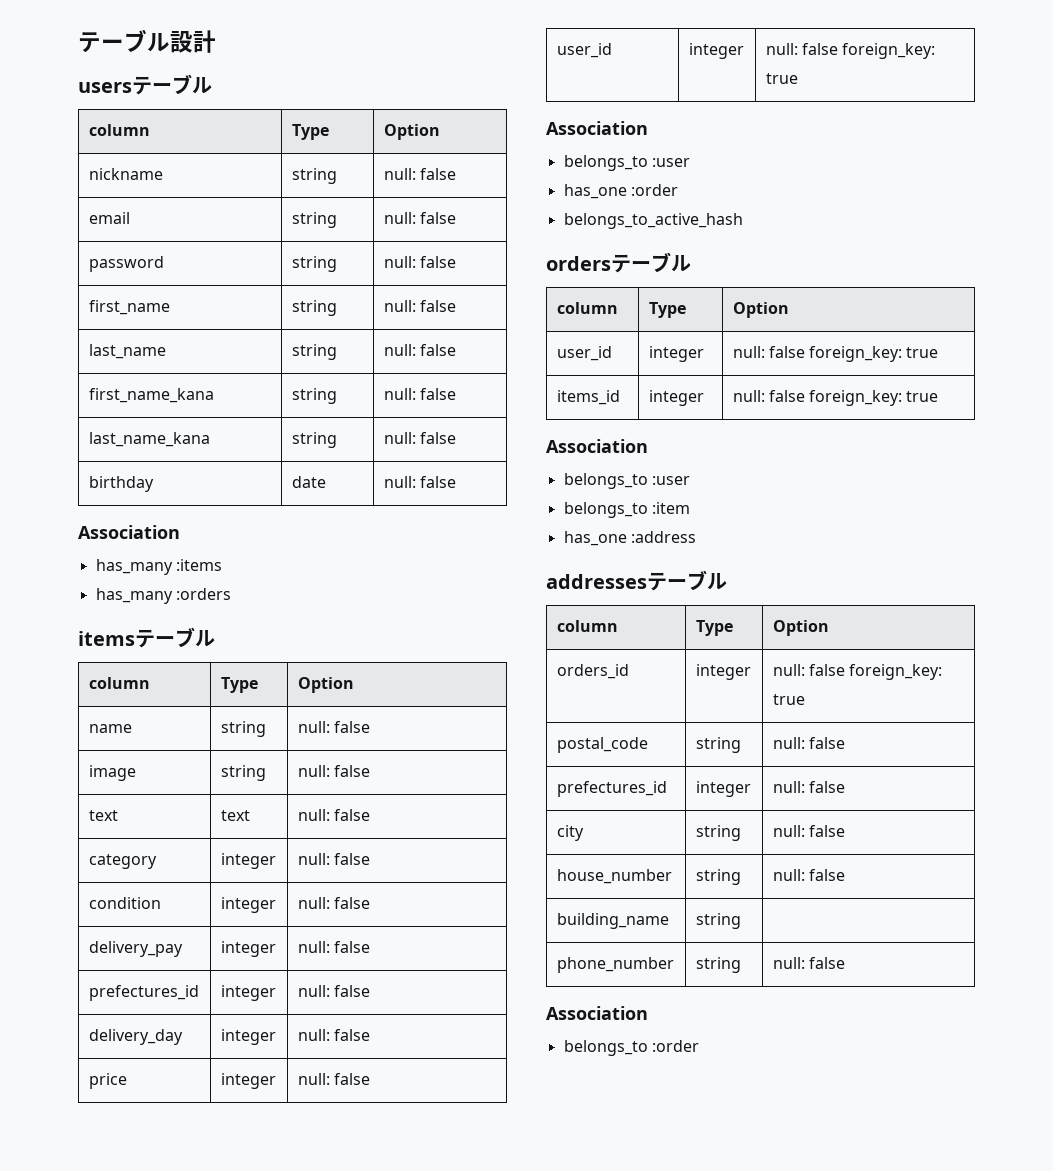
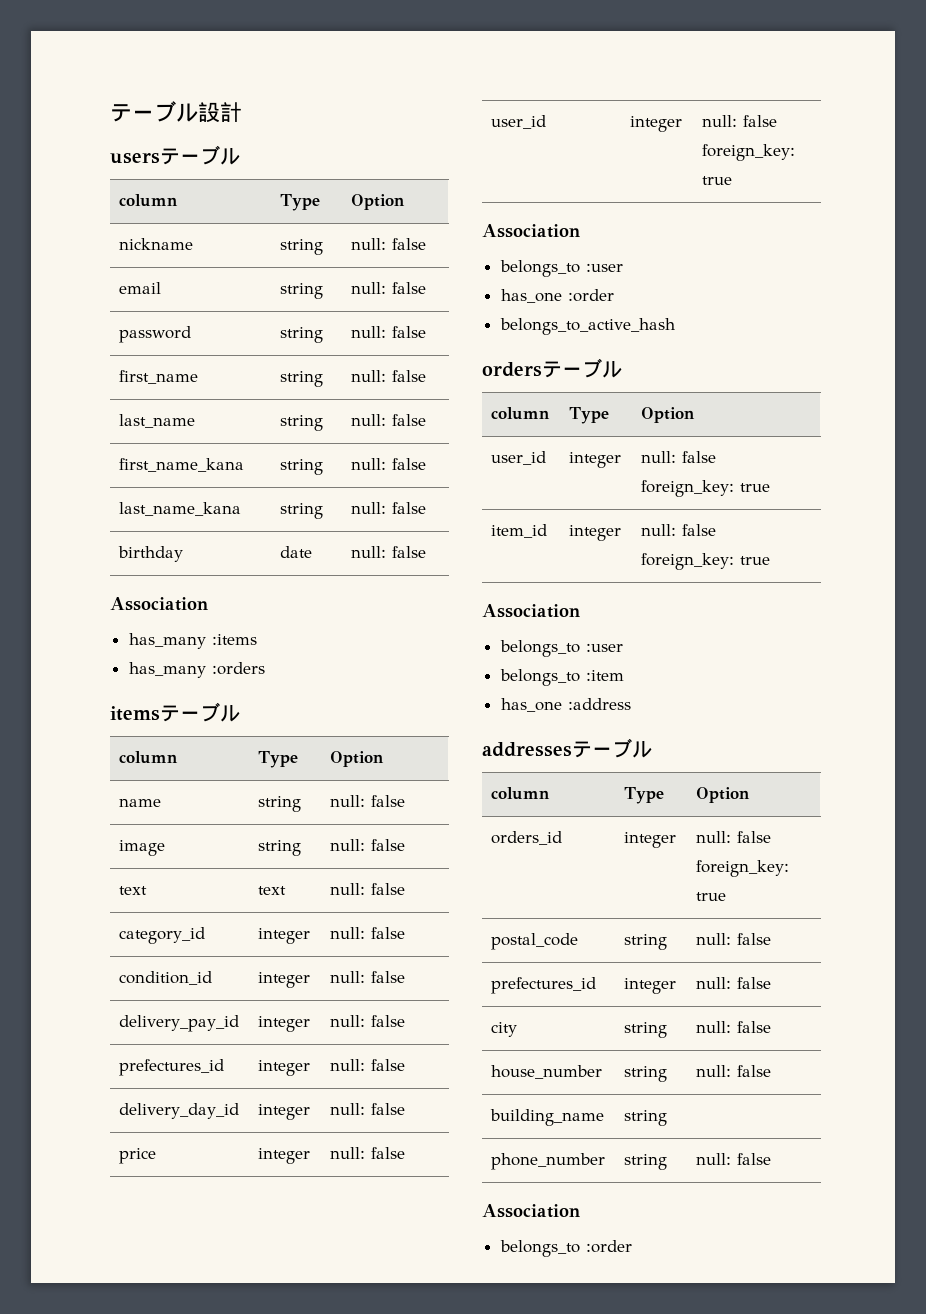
[88,854,157,869] [220,853,276,869] [297,853,370,865] [88,897,161,909] [220,897,276,913] [297,897,370,909] [88,941,183,957] category | integer | null: false // condition | integer | null: false // delivery_pay -> [119,927,206,944] [258,928,311,944] [330,927,406,939] [119,971,213,985] [258,972,311,988] [330,971,406,983] [119,1015,240,1032] category_id | integer | null: false // condition_id | integer | null: false // delivery_pay_id
[88,1029,183,1045] delivery_day -> [119,1103,240,1119] delivery_day_id
[556,390,620,405] items_id -> [491,524,548,538] item_id

